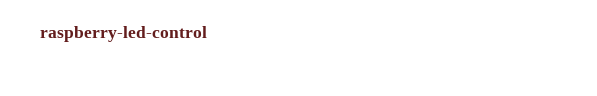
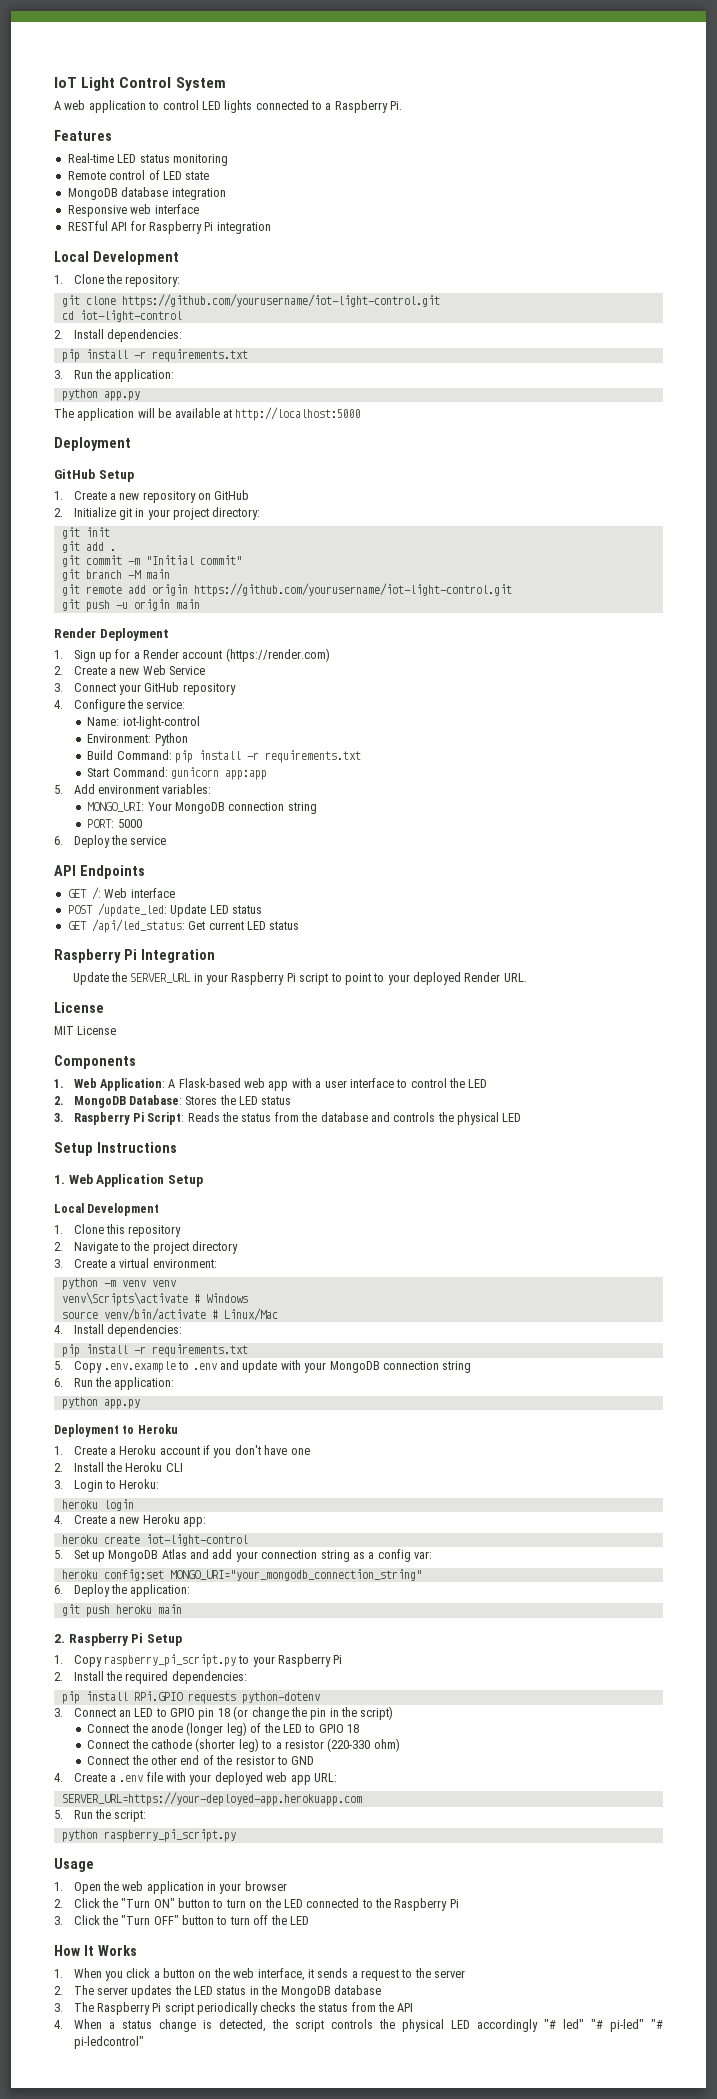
[40,26,207,42] raspberry-led-control -> [54,77,226,91] [54,100,403,113] [54,130,112,141] [67,153,228,166] [67,170,210,180] [67,187,226,200] [67,204,199,217] [67,221,271,234] [54,251,179,265] [54,274,181,287] [61,294,440,308] [61,310,182,322] [54,329,182,342] [61,349,248,362] [54,369,175,382] [61,389,140,401] [54,407,362,421] [54,437,131,451] [54,469,134,482] [54,490,250,503] [54,507,261,520] [61,527,110,539] [61,541,116,553] [61,555,242,567] [61,569,170,581] [61,583,512,597] [61,599,200,612] [54,628,169,641] [54,648,330,662] [54,665,206,675] [54,682,236,695] [54,699,186,712] [87,716,200,729] [87,733,188,746] [87,750,362,763] [87,767,268,780] [54,784,212,794] [87,802,317,814] [87,819,142,828] [54,835,167,848] [54,865,145,879] [67,887,175,900] [67,903,262,917] [67,919,300,933] [54,949,215,963] [72,972,527,985] [54,1002,104,1013] [54,1026,117,1035] [54,1055,136,1069] [54,1078,488,1091] [54,1095,292,1108] [54,1112,522,1125] [54,1142,177,1156] [54,1174,203,1187] [54,1203,160,1216] [54,1224,182,1237] [54,1241,239,1254] [54,1258,217,1268] [61,1278,176,1290] [61,1292,248,1306] [61,1308,278,1321] [54,1324,182,1337] [61,1344,248,1357] [54,1360,472,1373] [54,1377,175,1390] [61,1397,140,1409] [54,1424,178,1437] [54,1445,310,1458] [54,1462,183,1472] [54,1479,160,1492] [61,1499,134,1511] [54,1514,207,1527] [61,1534,248,1546] [54,1549,433,1562] [61,1569,422,1581] [54,1584,191,1597] [61,1604,182,1617] [54,1633,182,1646] [54,1654,343,1667] [54,1671,247,1684] [61,1691,320,1704] [54,1706,394,1720] [87,1722,360,1736] [87,1738,400,1752] [87,1755,315,1765] [54,1772,337,1785] [61,1792,362,1806] [54,1809,147,1822] [61,1829,236,1842] [54,1858,94,1872] [54,1881,287,1894] [54,1898,459,1911] [54,1915,309,1925] [54,1945,137,1956] [54,1968,466,1981] [54,1985,381,1998] [54,2002,414,2015] [54,2019,663,2032] [73,2036,144,2049] IoT Light Control System // A web application to control LED lights connected to a Raspberry Pi. // Features // Real-time LED status monitoring // Remote control of LED state // MongoDB database integration // Responsive web interface // RESTful API for Raspberry Pi integration // Local Development // 1. Clone the repository: // git clone https://github.com/yourusername/iot-light-control.git // cd iot-light-control // 2. Install dependencies: // pip install -r requirements.txt // 3. Run the application: // python app.py // The application will be available at http://localhost:5000 // Deployment // GitHub Setup // 1. Create a new repository on GitHub // 2. Initialize git in your project directory: // git init // git add . // git commit -m "Initial commit" // git branch -M main // git remote add origin https://github.com/yourusername/iot-light-control.git // git push -u origin main // Render Deployment // 1. Sign up for a Render account (https://render.com) // 2. Create a new Web Service // 3. Connect your GitHub repository // 4. Configure the service: // Name: iot-light-control // Environment: Python // Build Command: pip install -r requirements.txt // Start Command: gunicorn app:app // 5. Add environment variables: // MONGO_URI: Your MongoDB connection string // PORT: 5000 // 6. Deploy the service // API Endpoints // GET /: Web interface // POST /update_led: Update LED status // GET /api/led_status: Get current LED status // Raspberry Pi Integration // Update the SERVER_URL in your Raspberry Pi script to point to your deployed Render URL. // License // MIT License // Components // 1. Web Application: A Flask-based web app with a user interface to control the LED // 2. MongoDB Database: Stores the LED status // 3. Raspberry Pi Script: Reads the status from the database and controls the physical LED // Setup Instructions // 1. Web Application Setup // Local Development // 1. Clone this repository // 2. Navigate to the project directory // 3. Create a virtual environment: // python -m venv venv // venv\Scripts\activate # Windows // source venv/bin/activate # Linux/Mac // 4. Install dependencies: // pip install -r requirements.txt // 5. Copy .env.example to .env and update with your MongoDB connection string // 6. Run the application: // python app.py // Deployment to Heroku // 1. Create a Heroku account if you don't have one // 2. Install the Heroku CLI // 3. Login to Heroku: // heroku login // 4. Create a new Heroku app: // heroku create iot-light-control // 5. Set up MongoDB Atlas and add your connection string as a config var: // heroku config:set MONGO_URI="your_mongodb_connection_string" // 6. Deploy the application: // git push heroku main // 2. Raspberry Pi Setup // 1. Copy raspberry_pi_script.py to your Raspberry Pi // 2. Install the required dependencies: // pip install RPi.GPIO requests python-dotenv // 3. Connect an LED to GPIO pin 18 (or change the pin in the script) // Connect the anode (longer leg) of the LED to GPIO 18 // Connect the cathode (shorter leg) to a resistor (220-330 ohm) // Connect the other end of the resistor to GND // 4. Create a .env file with your deployed web app URL: // SERVER_URL=https://your-deployed-app.herokuapp.com // 5. Run the script: // python raspberry_pi_script.py // Usage // 1. Open the web application in your browser // 2. Click the "Turn ON" button to turn on the LED connected to the Raspberry Pi // 3. Click the "Turn OFF" button to turn off the LED // How It Works // 1. When you click a button on the web interface, it sends a request to the server // 2. The server updates the LED status in the MongoDB database // 3. The Raspberry Pi script periodically checks the status from the API // 4. When a status change is detected, the script controls the physical LED accordingly "# led" "# pi-led" "# pi-ledcontrol"

